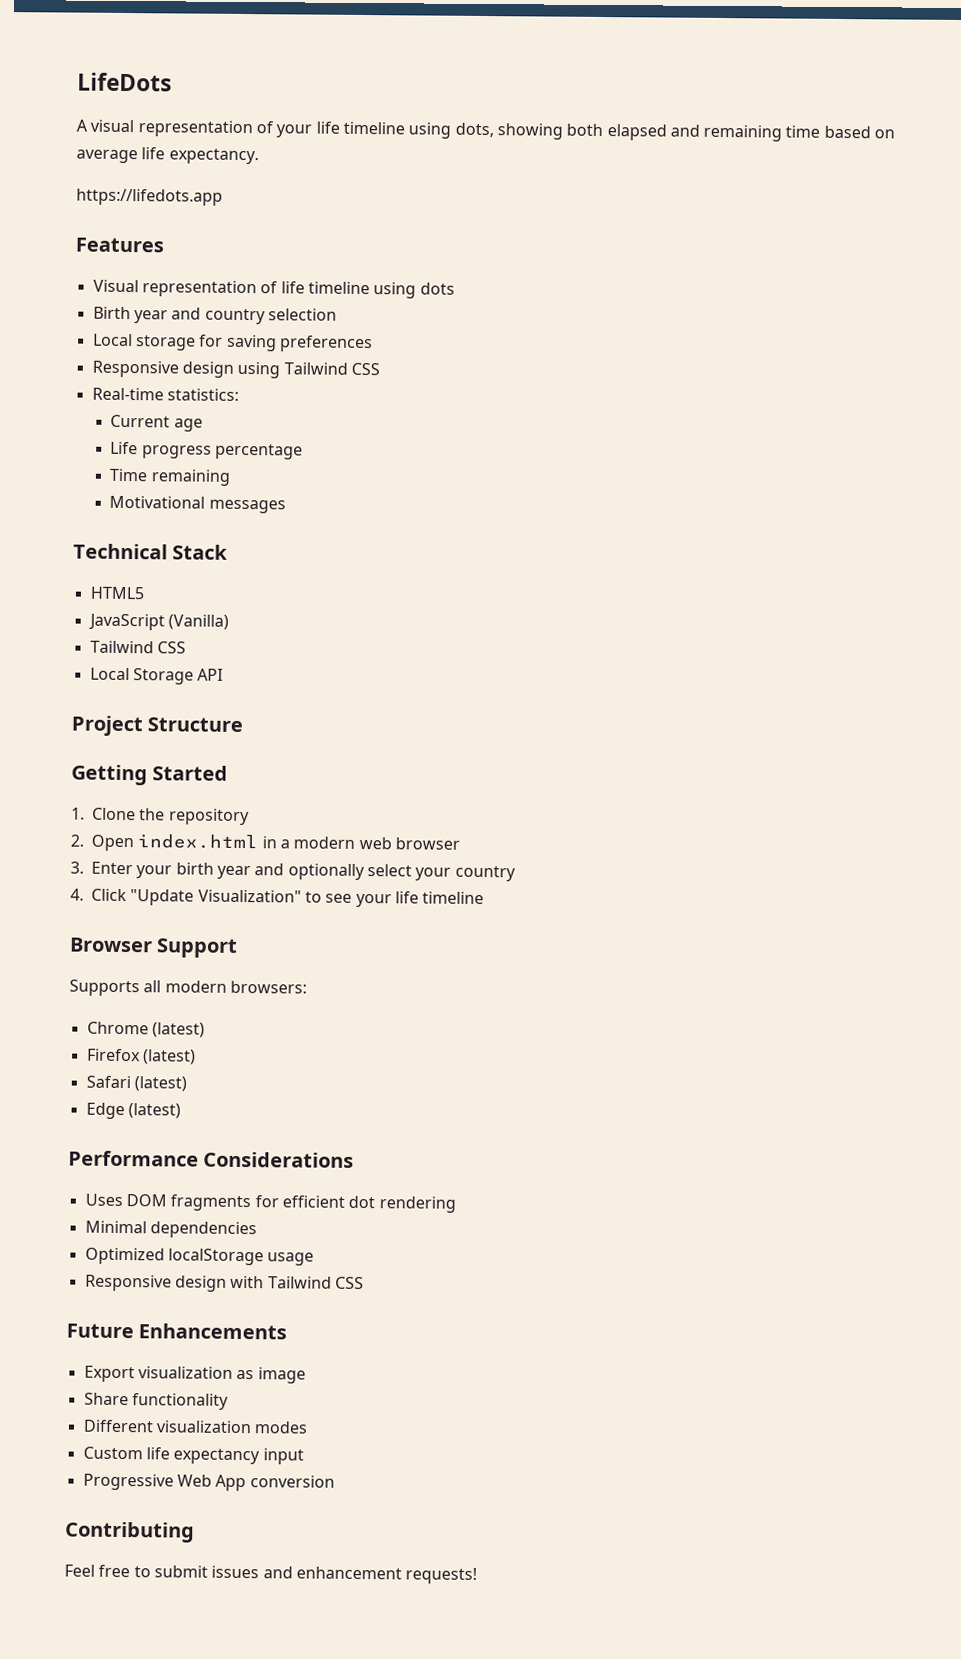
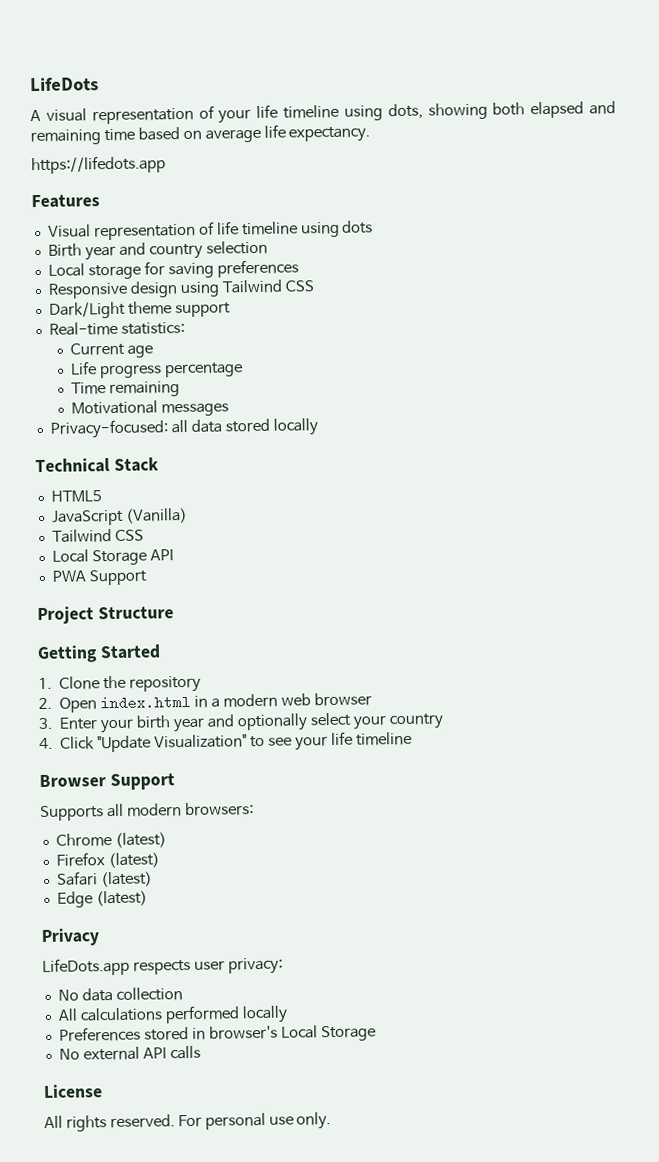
(380, 369) none -> [48,301,231,319] // Dark/Light theme support
(286, 506) none -> [49,418,318,439] // Privacy-focused: all data stored locally
(224, 674) none -> [51,569,148,586] // PWA Support
[68,1150,355,1168] [84,1193,456,1213] [84,1220,257,1239] [84,1247,315,1266] [84,1274,364,1292] [66,1323,288,1340] [83,1365,306,1384] [83,1392,229,1410] [82,1419,309,1434] [82,1446,304,1465] [82,1473,335,1492] [65,1521,195,1543] [64,1564,478,1585] Performance Considerations // Uses DOM fragments for efficient dot rendering // Minimal dependencies // Optimized localStorage usage // Responsive design with Tailwind CSS // Future Enhancements // Export visualization as image // Share functionality // Different visualization modes // Custom life expectancy input // Progressive Web App conversion // Contributing // Feel free to submit issues and enhancement requests! -> [41,928,99,946] [42,957,283,976] [57,987,183,1002] [57,1005,288,1024] [58,1025,376,1042] [58,1045,201,1061] [43,1084,103,1098] [44,1112,332,1132] Privacy // LifeDots.app respects user privacy: // No data collection // All calculations performed locally // Preferences stored in browser's Local Storage // No external API calls // License // All rights reserved. For personal use only.

